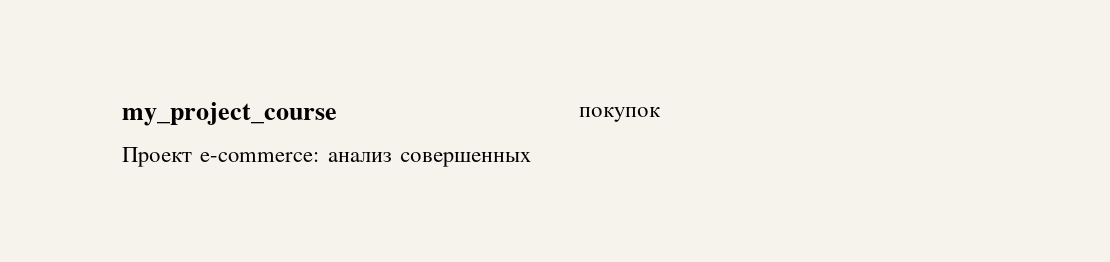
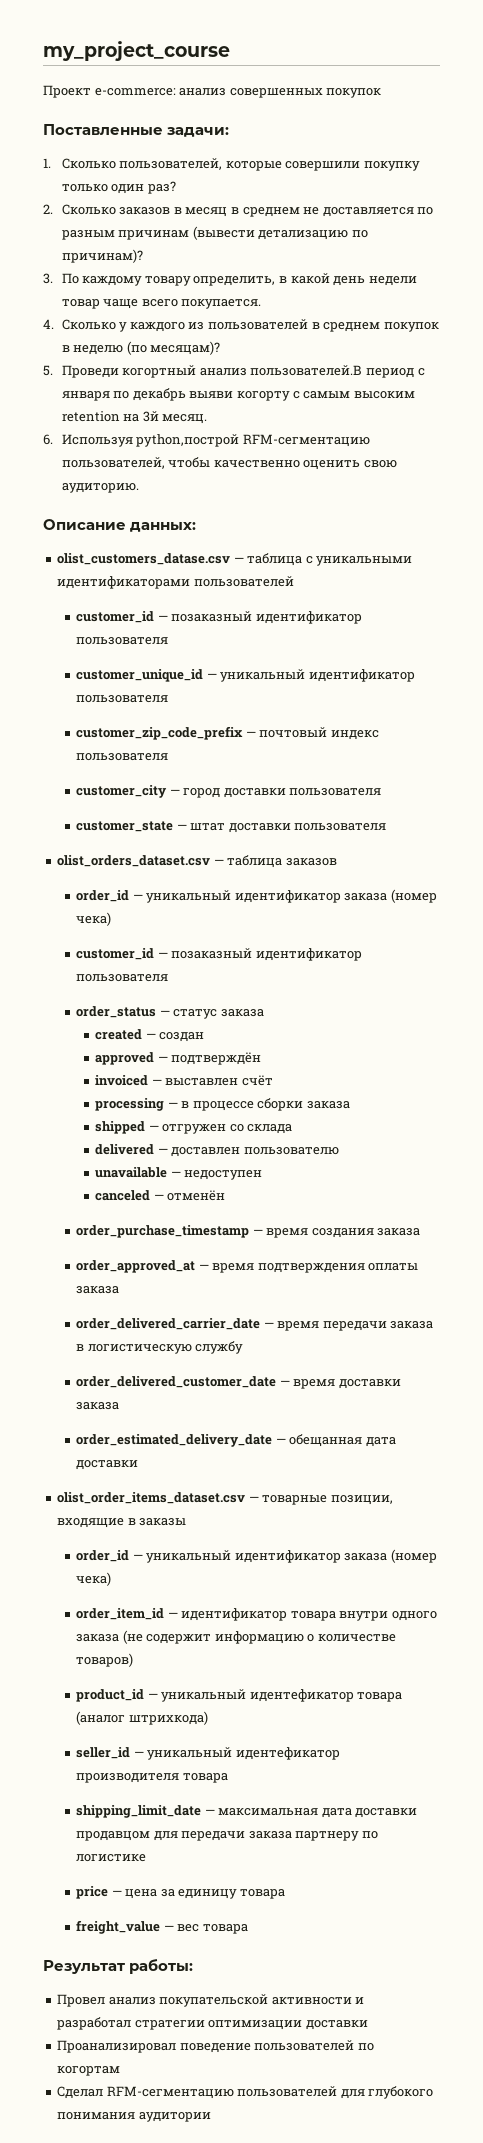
(661, 114) none -> [43,124,230,137] [43,158,420,171] [61,181,176,194] [43,204,434,217] [61,226,368,240] [61,249,143,263] [43,273,417,286] [61,299,262,309] [43,319,439,332] [61,341,221,355] [43,365,425,378] [61,388,415,401] [61,411,208,424] [43,434,370,447] [61,457,397,470] [61,483,139,493] [43,519,197,532] [57,553,413,566] [57,576,294,589] [76,611,362,624] [76,637,169,645] [76,669,415,682] [76,695,169,703] [76,726,379,740] [76,753,169,761] [76,785,382,798] [76,821,387,833] [57,855,337,868] [76,889,437,903] [76,912,112,926] [76,948,362,961] [76,974,169,982] [76,1006,264,1019] [95,1029,205,1042] [95,1052,262,1065] [95,1075,273,1086] [95,1098,350,1111] [95,1121,293,1134] [95,1144,339,1157] [95,1167,263,1180] [95,1190,226,1201] [76,1225,421,1238] [76,1260,419,1273] [76,1286,120,1294] [76,1318,434,1331] [76,1341,244,1354] [76,1376,401,1389] [76,1402,120,1410] [76,1434,396,1447] [76,1460,139,1470] [57,1492,393,1505] [57,1518,187,1528] [76,1549,437,1563] [76,1572,112,1586] [76,1608,437,1621] [76,1630,396,1644] [76,1653,134,1667] [76,1689,403,1702] [76,1711,208,1725] [76,1747,340,1760] [76,1773,228,1783] [76,1805,418,1818] [76,1831,378,1841] [76,1854,147,1862] [76,1886,285,1899] [76,1920,248,1934] [43,1959,194,1974] [57,1994,365,2007] [57,2017,368,2030] [57,2040,374,2053] [57,2066,121,2076] [57,2086,434,2099] [57,2112,211,2122] // Поставленные задачи: // 1. Сколько пользователей, которые совершили покупку только один раз? // 2. Сколько заказов в месяц в среднем не доставляется по разным причинам (вывести детализацию по причинам)? // 3. По каждому товару определить, в какой день недели товар чаще всего покупается. // 4. Сколько у каждого из пользователей в среднем покупок в неделю (по месяцам)? // 5. Проведи когортный анализ пользователей.В период с января по декабрь выяви когорту с самым высоким retention на 3й месяц. // 6. Используя python,построй RFM-сегментацию пользователей, чтобы качественно оценить свою аудиторию. // Описание данных: // olist_customers_datase.csv — таблица с уникальными идентификаторами пользователей // customer_id — позаказный идентификатор пользователя // customer_unique_id — уникальный идентификатор пользователя // customer_zip_code_prefix — почтовый индекс пользователя // customer_city — город доставки пользователя // customer_state — штат доставки пользователя // olist_orders_dataset.csv — таблица заказов // order_id — уникальный идентификатор заказа (номер чека) // customer_id — позаказный идентификатор пользователя // order_status — статус заказа // created — создан // approved — подтверждён // invoiced — выставлен счёт // processing — в процессе сборки заказа // shipped — отгружен со склада // delivered — доставлен пользователю // unavailable — недоступен // canceled — отменён // order_purchase_timestamp — время создания заказа // order_approved_at — время подтверждения оплаты заказа // order_delivered_carrier_date — время передачи заказа в логистическую службу // order_delivered_customer_date — время доставки заказа // order_estimated_delivery_date — обещанная дата доставки // olist_order_items_dataset.csv — товарные позиции, входящие в заказы // order_id — уникальный идентификатор заказа (номер чека) // order_item_id — идентификатор товара внутри одного заказа (не содержит информацию о количестве товаров) // product_id — уникальный идентефикатор товара (аналог штрихкода) // seller_id — уникальный идентефикатор производителя товара // shipping_limit_date — максимальная дата доставки продавцом для передачи заказа партнеру по логистике // price — цена за единицу товара // freight_value — вес товара // Результат работы: // Провел анализ покупательской активности и разработал стратегии оптимизации доставки // Проанализировал поведение пользователей по когортам // Сделал RFM-сегментацию пользователей для глубокого понимания аудитории

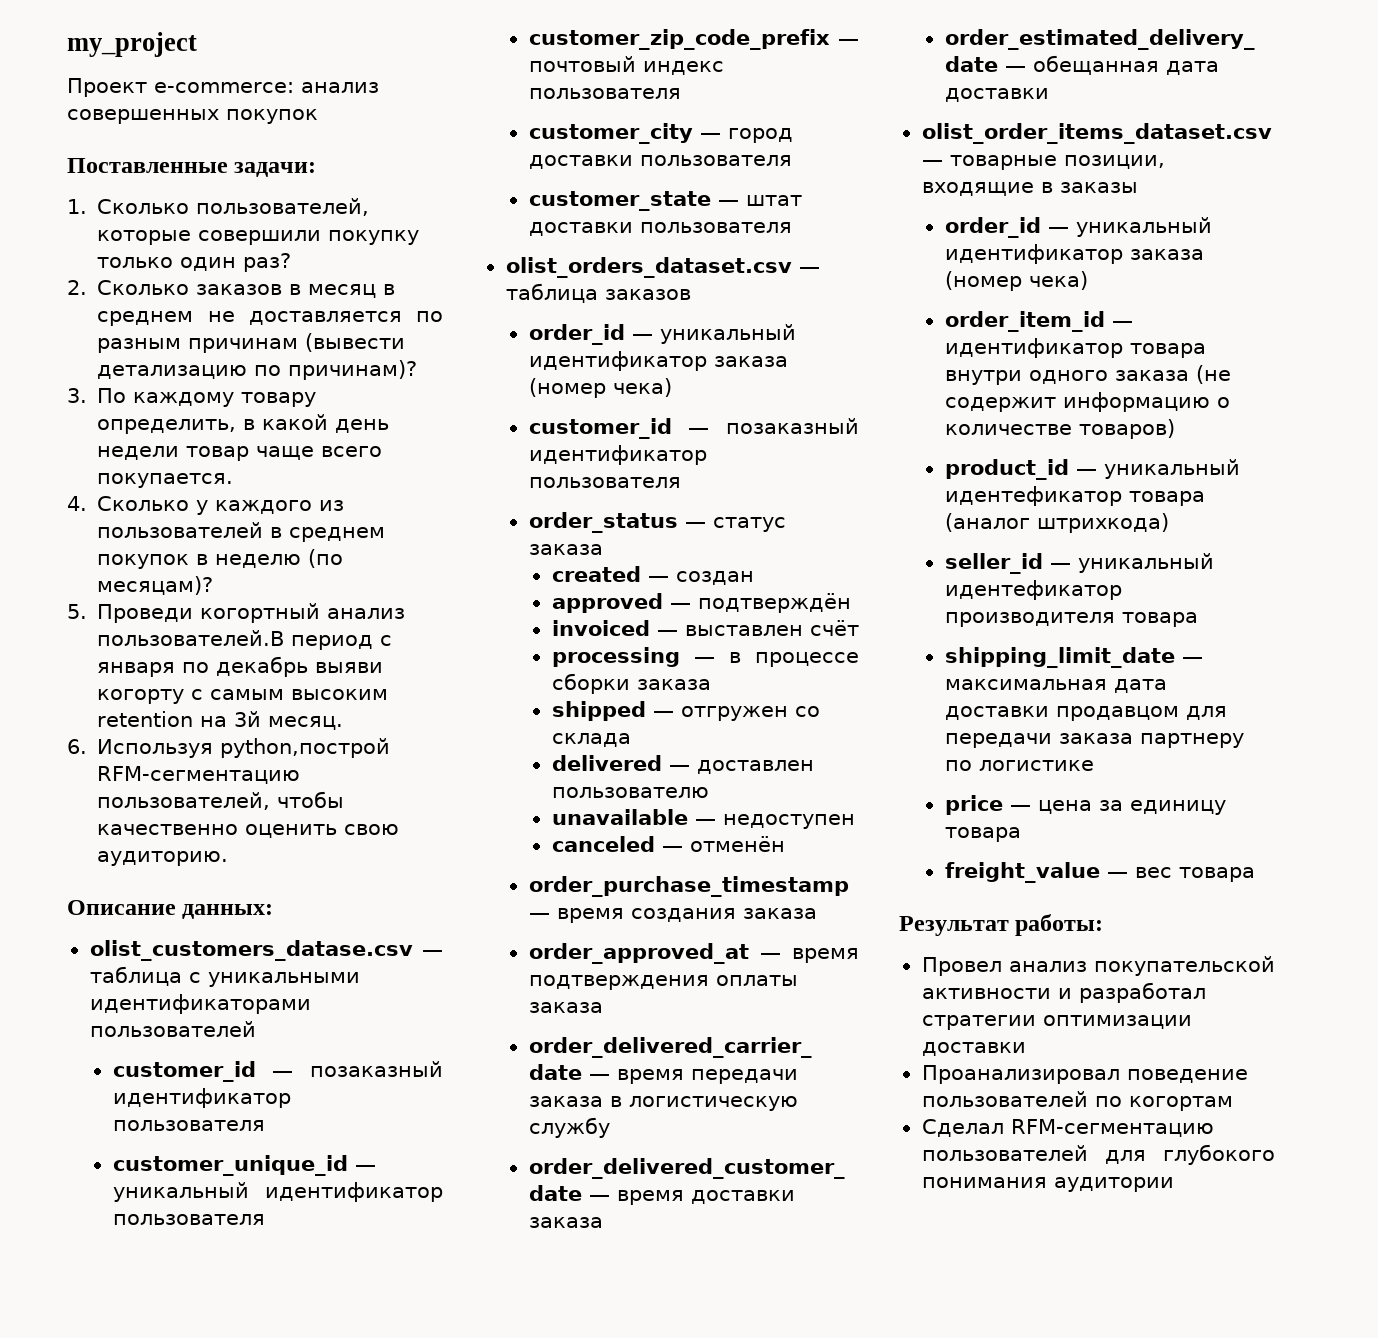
[43,41,230,61] my_project_course -> [67,32,197,57] my_project

